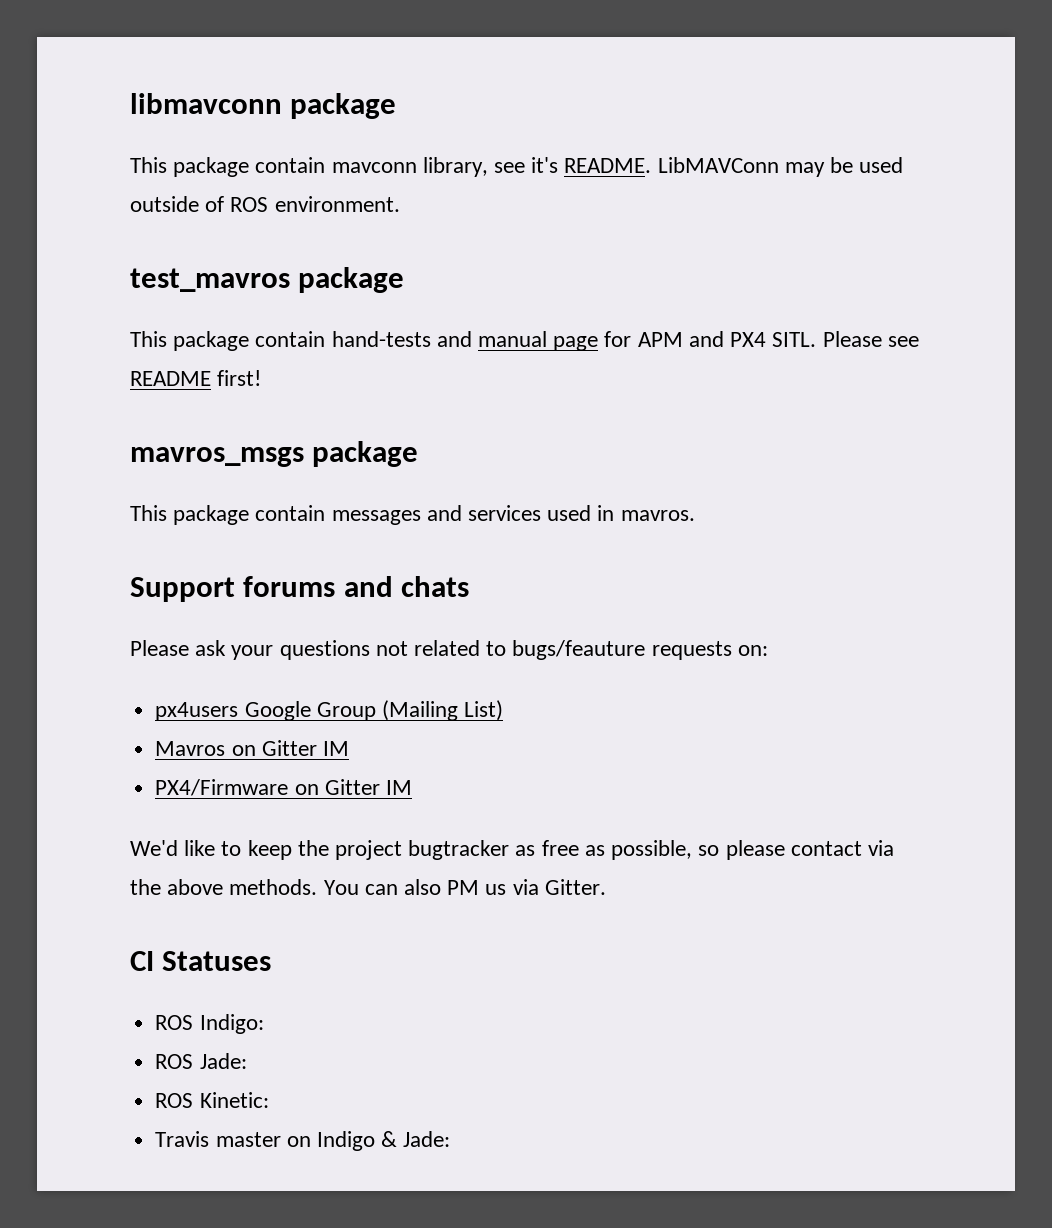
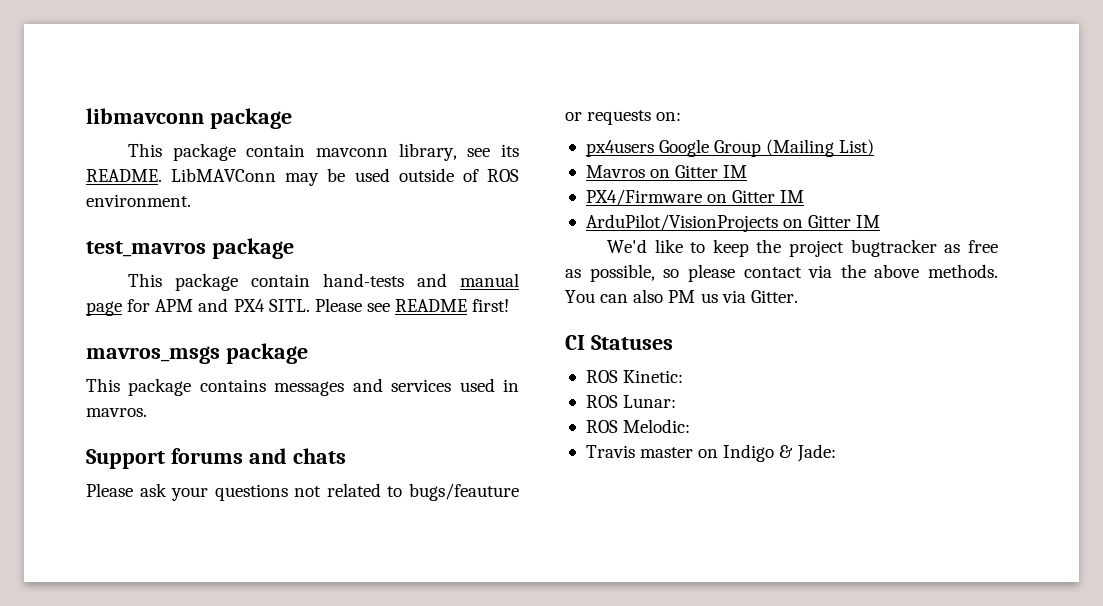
[531,157,559,173] it's -> [501,144,520,157] its
[255,505,326,521] contain -> [199,379,266,392] contains
(646, 650) none -> [565,112,582,121] or
(412, 787) none -> [585,214,881,232] // ArduPilot/VisionProjects on Gitter IM
[199,1014,264,1034] [155,1053,247,1069] [155,1092,269,1108] Indigo: // ROS Jade: // ROS Kinetic: -> [623,370,684,383] [585,395,677,408] [585,419,691,433] Kinetic: // ROS Lunar: // ROS Melodic:

